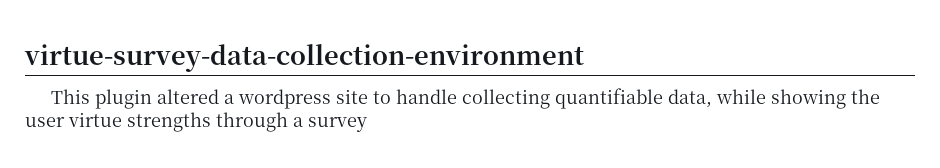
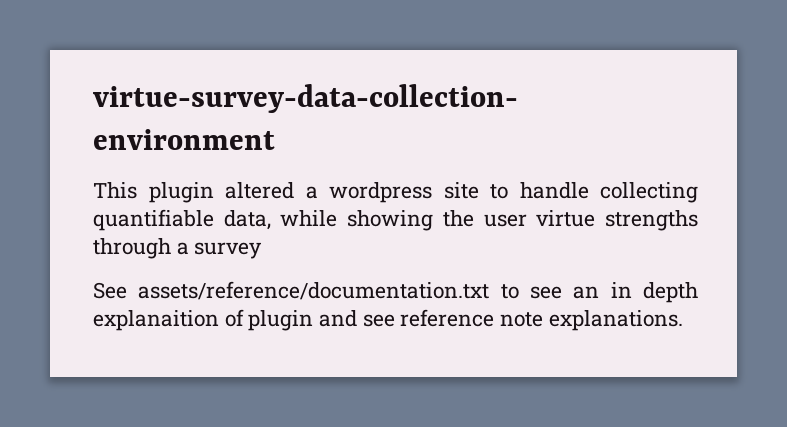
(367, 124) none -> [93,281,698,303] [93,309,683,331] // See assets/reference/documentation.txt to see an in depth explanaition of plugin and see reference note explanations.

